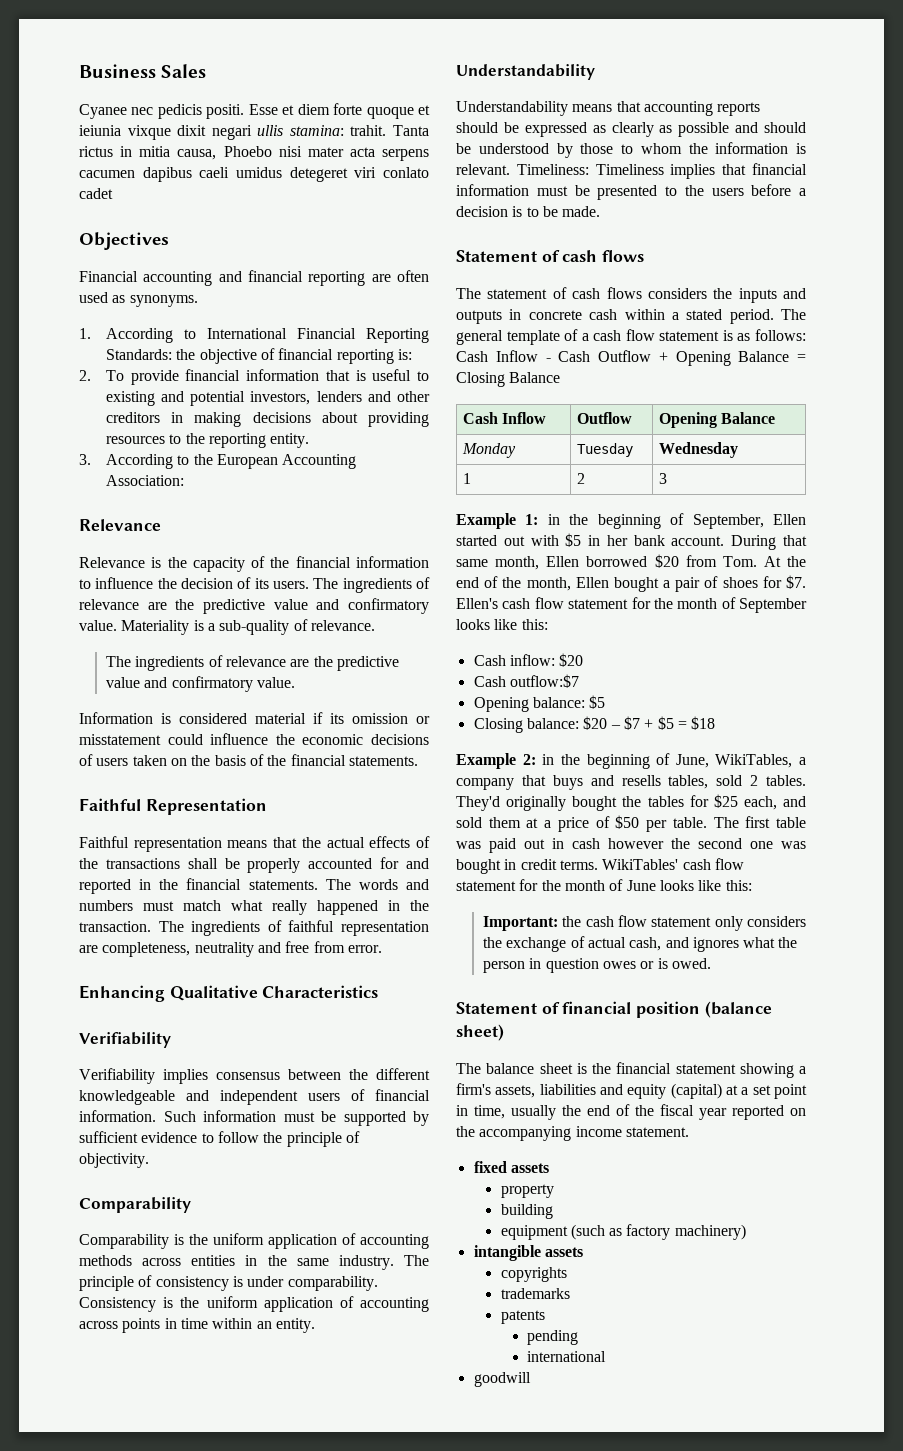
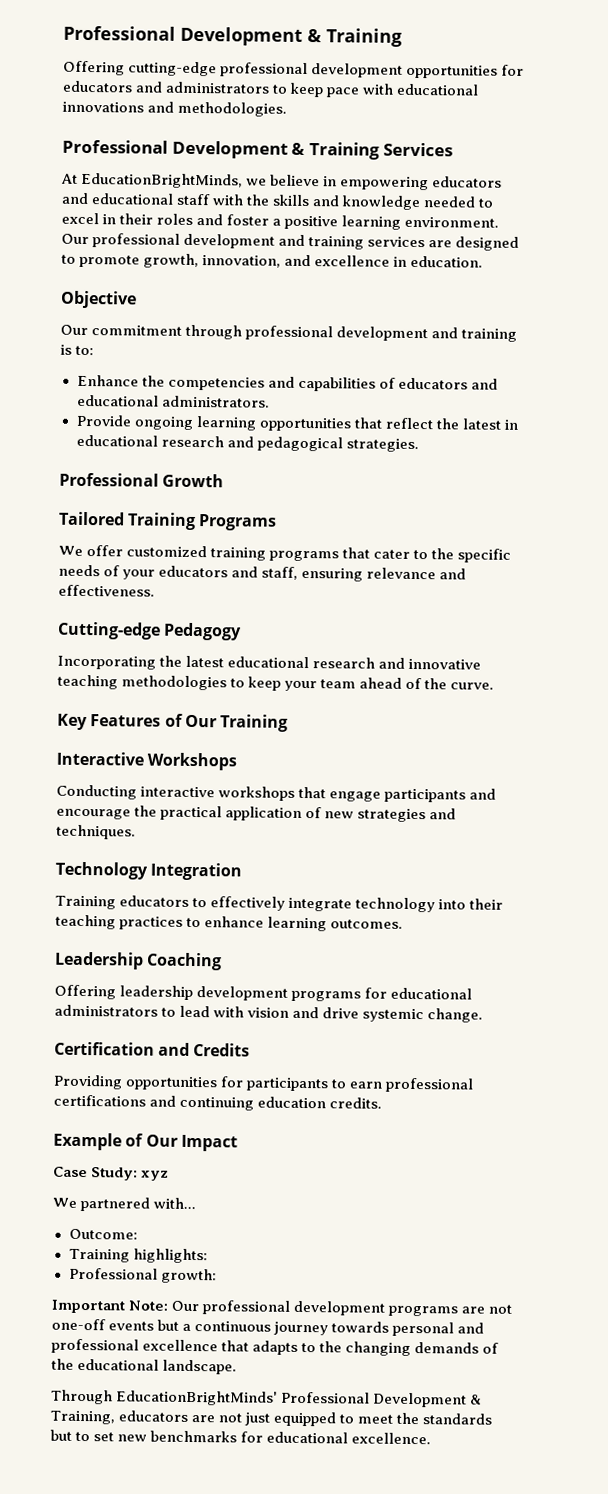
[79,64,207,78] [79,103,431,119] [79,125,429,140] [79,146,429,161] [79,167,429,182] [79,188,113,199] [79,232,169,250] [79,270,429,286] [79,292,198,307] [79,328,430,343] [105,348,412,364] [79,369,429,385] [105,391,430,406] [105,412,429,427] [105,433,310,448] [79,454,357,469] [105,475,184,486] [79,519,161,531] [79,556,429,572] [79,577,430,593] [79,598,430,614] [79,619,375,635] [105,655,399,671] [105,676,295,692] [79,712,430,724] [79,733,429,745] [79,754,418,766] [79,798,267,815] [79,836,431,852] [79,857,429,873] [79,878,429,894] [79,900,429,915] [79,920,429,936] [79,941,382,957] [79,985,379,1002] [79,1032,171,1048] [79,1068,430,1084] [79,1089,430,1105] [79,1110,429,1126] [79,1131,360,1147] [79,1153,149,1168] [79,1197,191,1213] [79,1233,429,1249] [79,1255,429,1270] [79,1275,378,1291] [79,1296,430,1312] [79,1318,315,1333] [456,64,595,80] [456,101,761,116] [456,122,806,137] [456,142,806,158] [456,163,807,179] [456,184,806,200] [456,206,601,217] [456,250,645,262] [456,287,806,303] [456,309,806,324] [456,329,806,345] [456,350,806,366] [456,372,561,387] [463,412,547,424] [577,412,633,424] [659,412,776,428] [462,443,517,458] [577,443,634,457] [659,442,739,458] [463,473,472,484] [577,473,586,484] [659,473,668,484] [456,513,806,529] [456,533,807,550] [456,554,806,570] [456,575,806,592] [456,597,807,613] [456,619,548,630] [473,653,584,667] [473,674,579,688] [473,695,606,712] [473,716,716,733] [456,753,806,769] [456,775,806,790] [456,794,806,811] [456,815,806,832] [456,838,806,853] [456,858,744,874] [456,879,752,891] [482,915,806,931] [482,936,798,952] [482,958,711,973] [456,1001,772,1018] [456,1024,504,1041] [456,1062,806,1078] [456,1083,807,1099] [456,1104,806,1120] [456,1126,689,1141] [473,1161,549,1173] [500,1184,554,1198] [500,1204,553,1219] [500,1224,746,1240] [473,1245,583,1261] [500,1267,567,1282] [500,1288,570,1299] [500,1310,545,1324] [527,1330,579,1345] [527,1351,607,1362] [473,1372,531,1387] Business Sales // Cyanee nec pedicis positi. Esse et diem forte quoque et ieiunia vixque dixit negari ullis stamina: trahit. Tanta rictus in mitia causa, Phoebo nisi mater acta serpens cacumen dapibus caeli umidus detegeret viri conlato cadet // Objectives // Financial accounting and financial reporting are often used as synonyms. // 1. According to International Financial Reporting Standards: the objective of financial reporting is: // 2. To provide financial information that is useful to existing and potential investors, lenders and other creditors in making decisions about providing resources to the reporting entity. // 3. According to the European Accounting Association: // Relevance // Relevance is the capacity of the financial information to influence the decision of its users. The ingredients of relevance are the predictive value and confirmatory value. Materiality is a sub-quality of relevance. // The ingredients of relevance are the predictive value and confirmatory value. // Information is considered material if its omission or misstatement could influence the economic decisions of users taken on the basis of the financial statements. // Faithful Representation // Faithful representation means that the actual effects of the transactions shall be properly accounted for and reported in the financial statements. The words and numbers must match what really happened in the transaction. The ingredients of faithful representation are completeness, neutrality and free from error. // Enhancing Qualitative Characteristics // Verifiability // Verifiability implies consensus between the different knowledgeable and independent users of financial information. Such information must be supported by sufficient evidence to follow the principle of objectivity. // Comparability // Comparability is the uniform application of accounting methods across entities in the same industry. The principle of consistency is under comparability. Consistency is the uniform application of accounting across points in time within an entity. // Understandability // Understandability means that accounting reports should be expressed as clearly as possible and should be understood by those to whom the information is relevant. Timeliness: Timeliness implies that financial information must be presented to the users before a decision is to be made. // Statement of cash flows // The statement of cash flows considers the inputs and outputs in concrete cash within a stated period. The general template of a cash flow statement is as follows: Cash Inflow - Cash Outflow + Opening Balance = Closing Balance // Cash Inflow | Outflow | Opening Balance // Monday | Tuesday | Wednesday // 1 | 2 | 3 // Example 1: in the beginning of September, Ellen started out with $5 in her bank account. During that same month, Ellen borrowed $20 from Tom. At the end of the month, Ellen bought a pair of shoes for $7. Ellen's cash flow statement for the month of September looks like this: // Cash inflow: $20 // Cash outflow:$7 // Opening balance: $5 // Closing balance: $20 – $7 + $5 = $18 // Example 2: in the beginning of June, WikiTables, a company that buys and resells tables, sold 2 tables. They'd originally bought the tables for $25 each, and sold them at a price of $50 per table. The first table was paid out in cash however the second one was bought in credit terms. WikiTables' cash flow statement for the month of June looks like this: // Important: the cash flow statement only considers the exchange of actual cash, and ignores what the person in question owes or is owed. // Statement of financial position (balance sheet) // The balance sheet is the financial statement showing a firm's assets, liabilities and equity (capital) at a set point in time, usually the end of the fiscal year reported on the accompanying income statement. // fixed assets // property // building // equipment (such as factory machinery) // intangible assets // copyrights // trademarks // patents // pending // international // goodwill -> [63,25,402,47] [63,60,525,79] [62,80,480,98] [62,101,288,117] [62,139,454,160] [61,172,503,191] [61,192,494,211] [61,212,500,230] [61,233,520,251] [61,253,484,269] [60,290,137,309] [60,324,518,342] [60,344,95,356] [76,374,498,392] [76,394,270,408] [75,414,518,432] [75,434,419,453] [59,472,225,488] [59,511,278,531] [58,545,512,563] [58,564,467,582] [58,584,155,597] [57,621,243,641] [57,655,482,670] [57,674,495,692] [57,713,289,732] [56,751,238,771] [56,784,497,803] [56,805,457,823] [56,824,136,840] [55,861,243,881] [55,895,504,913] [55,914,404,932] [54,951,223,971] [54,984,473,1002] [54,1004,484,1023] [54,1041,251,1057] [53,1074,474,1093] [53,1094,383,1111] [53,1132,238,1152] [53,1166,170,1181] [52,1196,197,1212] [68,1228,138,1240] [68,1248,208,1264] [68,1267,217,1284] [51,1299,513,1317] [51,1318,485,1337] [51,1338,500,1357] [51,1358,238,1375] [51,1389,483,1408] [50,1410,493,1427] [50,1429,432,1445] Professional Development & Training // Offering cutting-edge professional development opportunities for educators and administrators to keep pace with educational innovations and methodologies. // Professional Development & Training Services // At EducationBrightMinds, we believe in empowering educators and educational staff with the skills and knowledge needed to excel in their roles and foster a positive learning environment. Our professional development and training services are designed to promote growth, innovation, and excellence in education. // Objective // Our commitment through professional development and training is to: // Enhance the competencies and capabilities of educators and educational administrators. // Provide ongoing learning opportunities that reflect the latest in educational research and pedagogical strategies. // Professional Growth // Tailored Training Programs // We offer customized training programs that cater to the specific needs of your educators and staff, ensuring relevance and effectiveness. // Cutting-edge Pedagogy // Incorporating the latest educational research and innovative teaching methodologies to keep your team ahead of the curve. // Key Features of Our Training // Interactive Workshops // Conducting interactive workshops that engage participants and encourage the practical application of new strategies and techniques. // Technology Integration // Training educators to effectively integrate technology into their teaching practices to enhance learning outcomes. // Leadership Coaching // Offering leadership development programs for educational administrators to lead with vision and drive systemic change. // Certification and Credits // Providing opportunities for participants to earn professional certifications and continuing education credits. // Example of Our Impact // Case Study: xyz // We partnered with... // Outcome: // Training highlights: // Professional growth: // Important Note: Our professional development programs are not one-off events but a continuous journey towards personal and professional excellence that adapts to the changing demands of the educational landscape. // Through EducationBrightMinds' Professional Development & Training, educators are not just equipped to meet the standards but to set new benchmarks for educational excellence.

